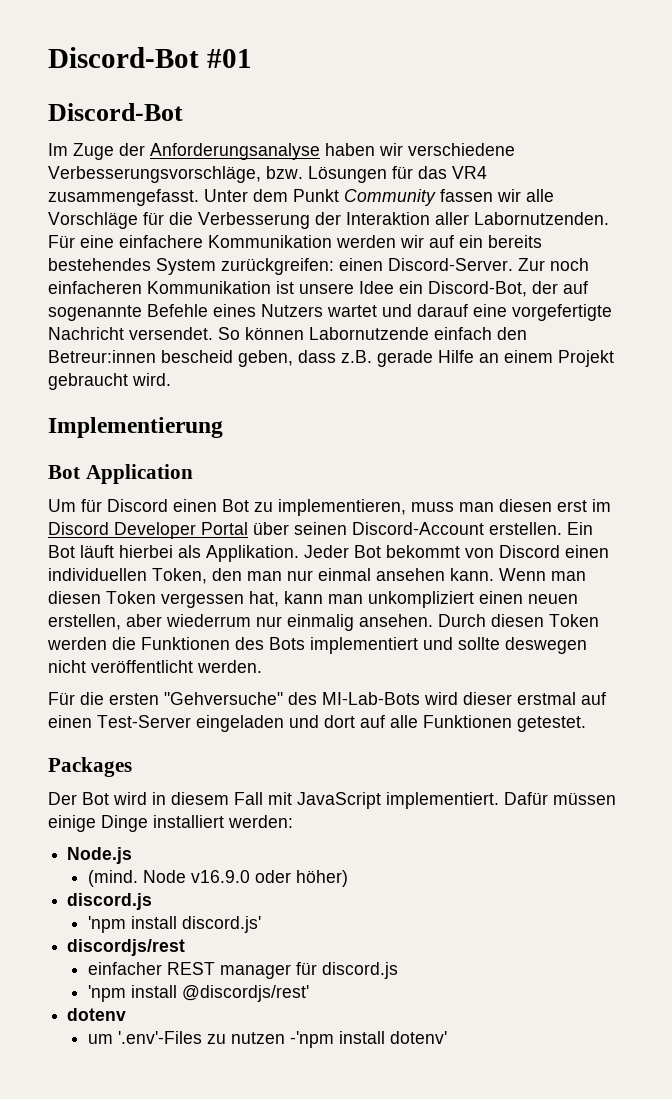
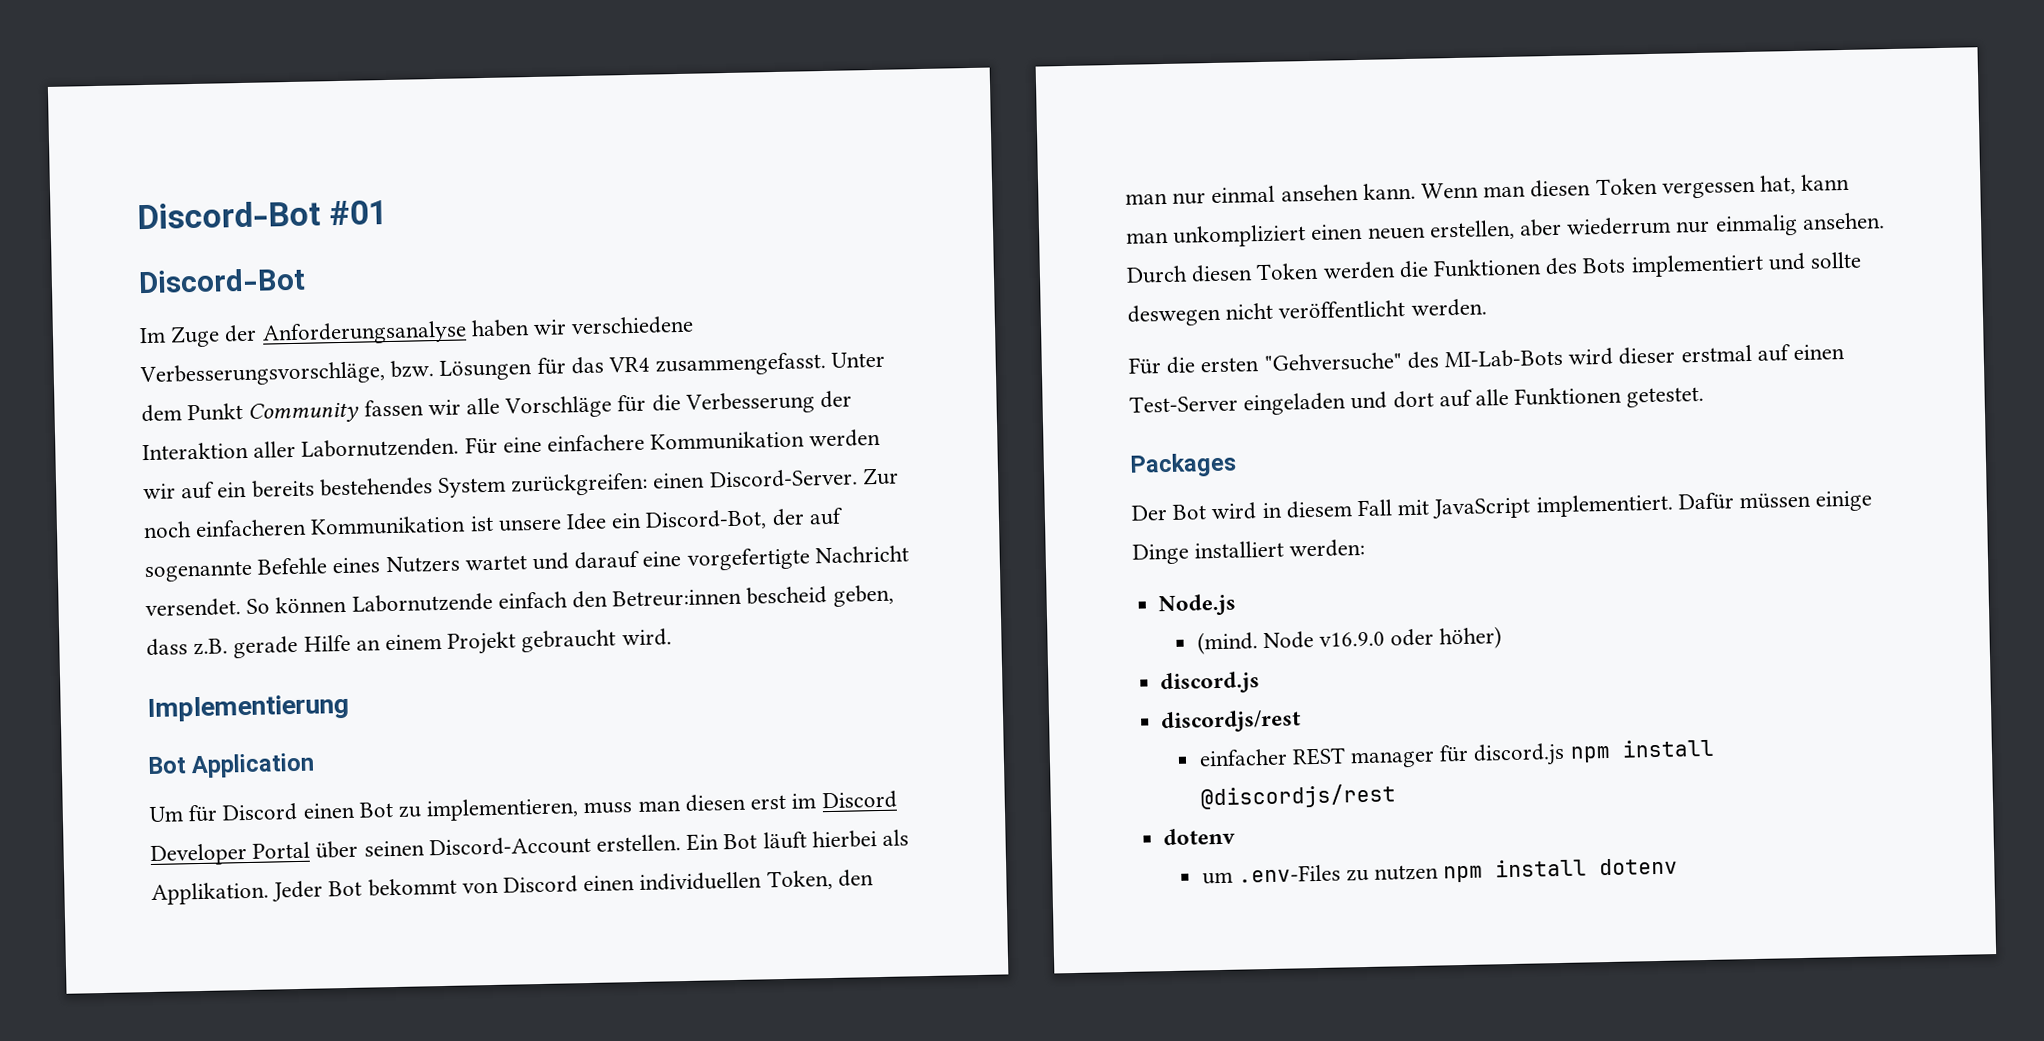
[88,916,262,933] // 'npm install discord.js' -> (1261, 683) none
[88,985,310,1002] // 'npm install @discordjs/rest' -> [1569,738,1714,763] [1199,783,1396,810] npm install @discordjs/rest
[118,1031,203,1044] '.env'-Files -> [1237,864,1341,883] .env-Files
[290,1031,448,1048] -'npm install dotenv' -> [1443,857,1679,883] npm install dotenv

